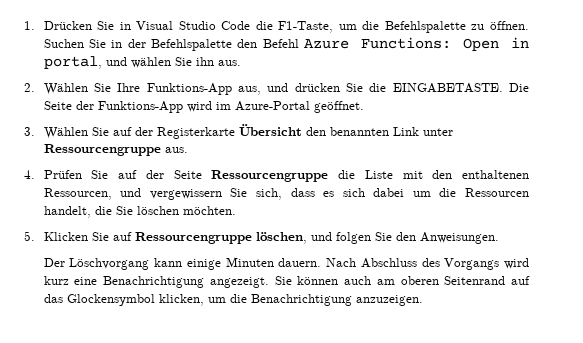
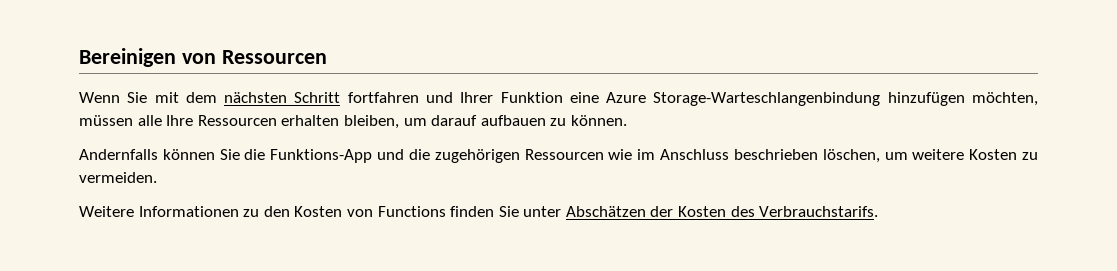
[24,21,529,33] [43,37,530,51] [43,56,241,69] [24,83,529,95] [43,101,364,113] [24,124,453,139] [43,144,188,156] [24,170,529,182] [43,188,529,200] [43,206,236,218] [24,231,499,244] [43,257,529,270] [43,276,530,288] [43,294,423,306] 1. Drücken Sie in Visual Studio Code die F1-Taste, um die Befehlspalette zu öffnen. Suchen Sie in der Befehlspalette den Befehl Azure Functions: Open in portal, und wählen Sie ihn aus. // 2. Wählen Sie Ihre Funktions-App aus, und drücken Sie die EINGABETASTE. Die Seite der Funktions-App wird im Azure-Portal geöffnet. // 3. Wählen Sie auf der Registerkarte Übersicht den benannten Link unter Ressourcengruppe aus. // 4. Prüfen Sie auf der Seite Ressourcengruppe die Liste mit den enthaltenen Ressourcen, und vergewissern Sie sich, dass es sich dabei um die Ressourcen handelt, die Sie löschen möchten. // 5. Klicken Sie auf Ressourcengruppe löschen, und folgen Sie den Anweisungen. // Der Löschvorgang kann einige Minuten dauern. Nach Abschluss des Vorgangs wird kurz eine Benachrichtigung angezeigt. Sie können auch am oberen Seitenrand auf das Glockensymbol klicken, um die Benachrichtigung anzuzeigen. -> [79,48,327,67] [79,92,1039,106] [79,115,627,129] [79,149,1039,163] [79,172,157,183] [79,206,879,217] Bereinigen von Ressourcen // Wenn Sie mit dem nächsten Schritt fortfahren und Ihrer Funktion eine Azure Storage-Warteschlangenbindung hinzufügen möchten, müssen alle Ihre Ressourcen erhalten bleiben, um darauf aufbauen zu können. // Andernfalls können Sie die Funktions-App und die zugehörigen Ressourcen wie im Anschluss beschrieben löschen, um weitere Kosten zu vermeiden. // Weitere Informationen zu den Kosten von Functions finden Sie unter Abschätzen der Kosten des Verbrauchstarifs.

